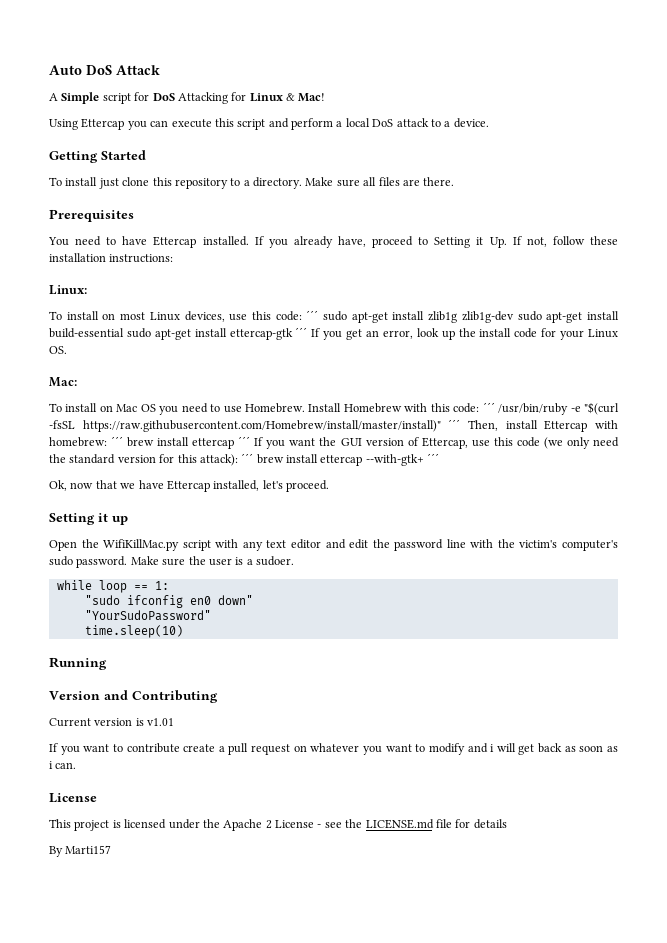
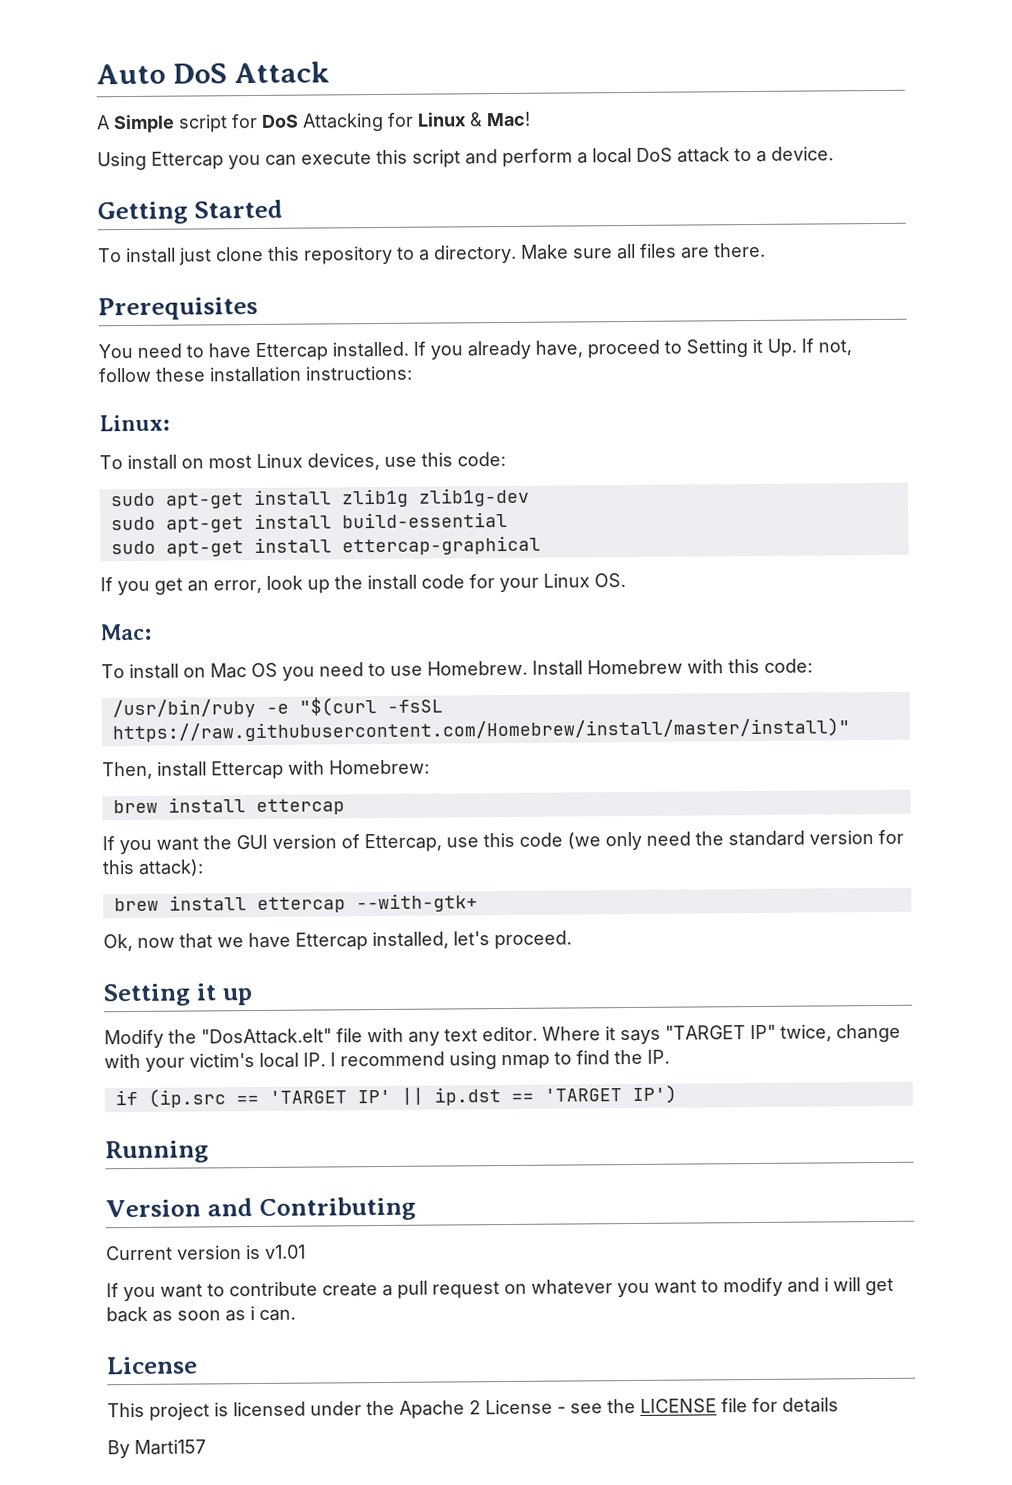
[306,310,319,320] ´´´ -> (506, 459) //
(514, 317) none -> (530, 497) //
[126,327,308,340] sudo apt-get install ettercap-gtk ´´´ -> [110,535,541,557] // sudo apt-get install ettercap-graphical //
[482,402,495,412] ´´´ -> (813, 665) //
[448,419,461,429] ´´´ -> (850, 730) //
[49,436,251,449] homebrew: ´´´ brew install ettercap ´´´ -> [329,759,430,775] [112,797,345,816] Homebrew: // brew install ettercap //
[241,453,254,463] ´´´ -> (204, 868) //
[427,453,440,463] ´´´ -> (478, 903) none
[49,539,618,551] [49,556,294,568] [56,580,169,593] [84,595,253,608] [84,610,211,621] [84,625,183,638] Open the WifiKillMac.py script with any text editor and edit the password line with the victim's computer's sudo password. Make sure the user is a sudoer. // while loop == 1: // "sudo ifconfig en0 down" // "YourSudoPassword" // time.sleep(10) -> [104,1023,901,1049] [104,1049,670,1072] [114,1084,677,1108] Modify the "DosAttack.elt" file with any text editor. Where it says "TARGET IP" twice, change with your victim's local IP. I recommend using nmap to find the IP. // if (ip.src == 'TARGET IP' || ip.dst == 'TARGET IP')
[365,819,434,829] LICENSE.md -> [640,1398,717,1413] LICENSE

